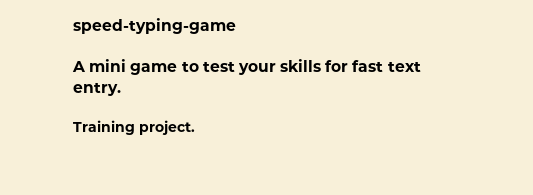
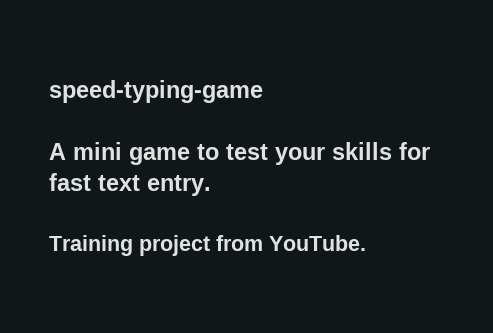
[139,120,195,135] project. -> [139,235,366,256] project from YouTube.

